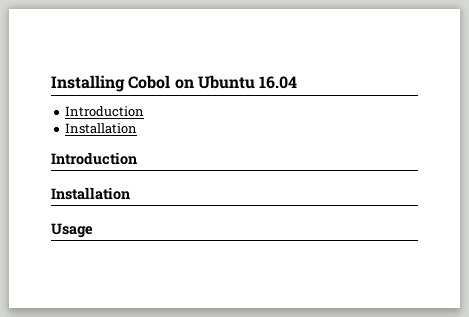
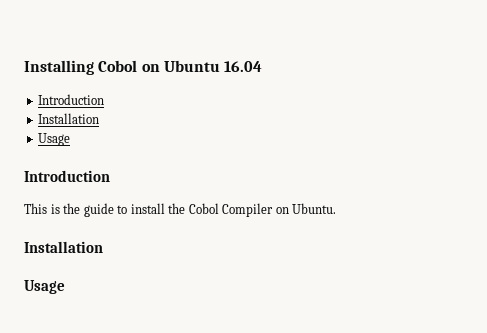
[51,152,137,165] // Introduction -> [38,133,71,146] [24,170,110,182] [24,203,337,217] // Usage // Introduction // This is the guide to install the Cobol Compiler on Ubuntu.

